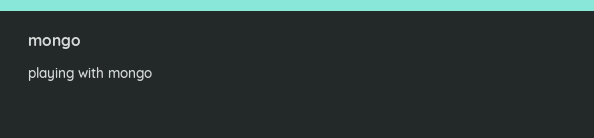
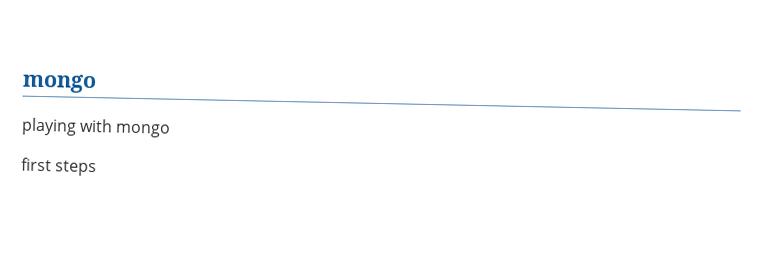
(152, 75) none -> [21,157,98,177] // first steps

